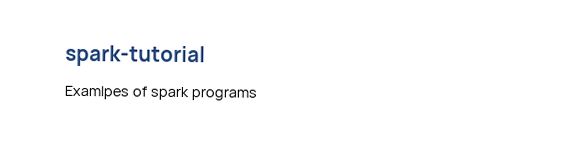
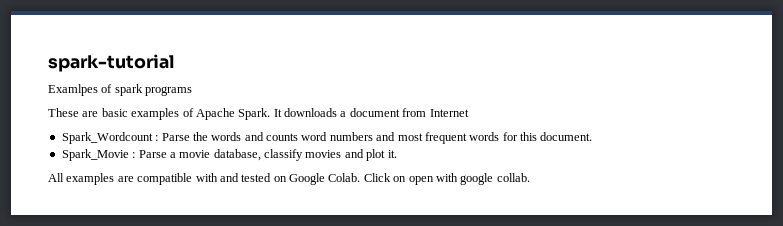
(257, 94) none -> [48,108,469,120] [61,132,593,144] [61,149,397,161] [48,173,530,185] // These are basic examples of Apache Spark. It downloads a document from Internet // Spark_Wordcount : Parse the words and counts word numbers and most frequent words for this document. // Spark_Movie : Parse a movie database, classify movies and plot it. // All examples are compatible with and tested on Google Colab. Click on open with google collab.

